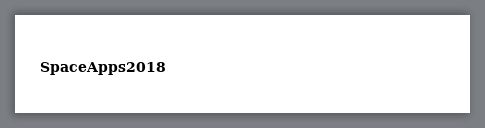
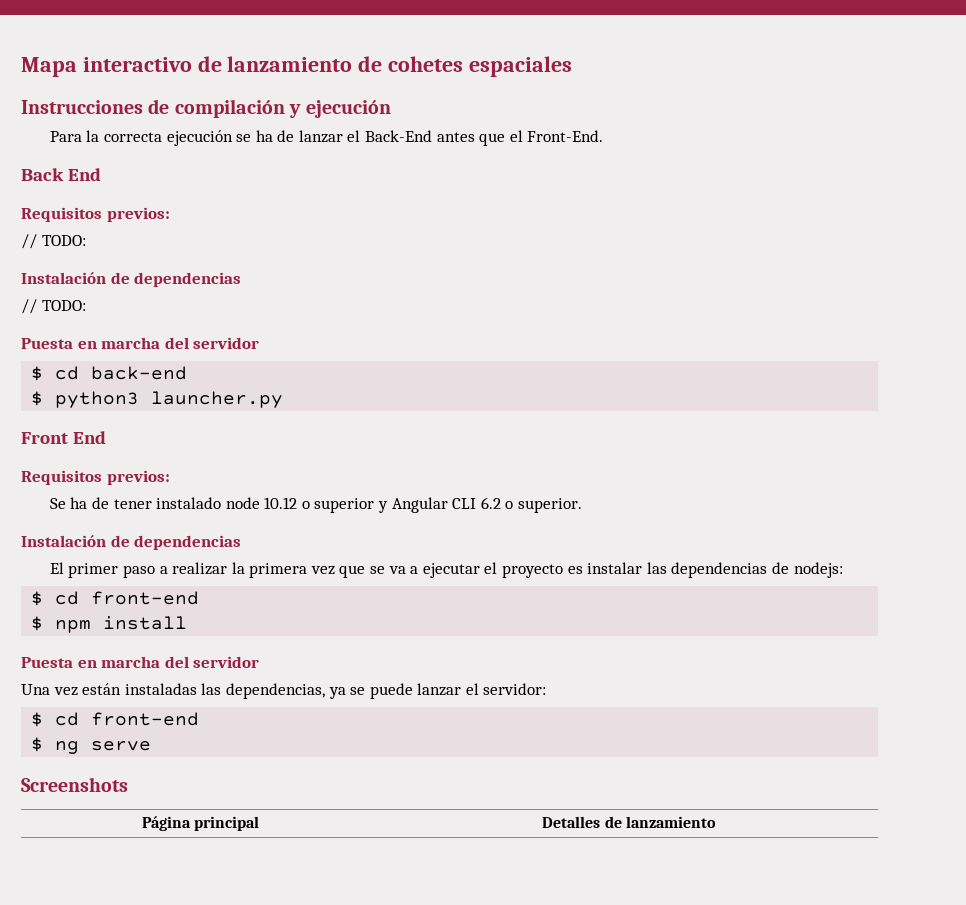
[40,62,166,75] SpaceApps2018 -> [21,56,572,77] [21,99,391,118] [49,130,604,146] [21,168,101,181] [21,207,170,222] [21,234,86,249] [21,272,242,287] [21,299,86,314] [21,337,260,349] [31,366,188,381] [31,391,284,408] [21,431,106,444] [21,470,170,485] [49,497,582,513] [21,535,242,550] [49,562,843,578] [31,591,200,606] [31,616,188,633] [21,656,260,668] [21,683,547,699] [31,712,200,727] [31,737,152,754] [21,777,128,792] [141,816,260,831] [542,816,716,828] Mapa interactivo de lanzamiento de cohetes espaciales // Instrucciones de compilación y ejecución // Para la correcta ejecución se ha de lanzar el Back-End antes que el Front-End. // Back End // Requisitos previos: // // TODO: // Instalación de dependencias // // TODO: // Puesta en marcha del servidor // $ cd back-end // $ python3 launcher.py // Front End // Requisitos previos: // Se ha de tener instalado node 10.12 o superior y Angular CLI 6.2 o superior. // Instalación de dependencias // El primer paso a realizar la primera vez que se va a ejecutar el proyecto es instalar las dependencias de nodejs: // $ cd front-end // $ npm install // Puesta en marcha del servidor // Una vez están instaladas las dependencias, ya se puede lanzar el servidor: // $ cd front-end // $ ng serve // Screenshots // Página principal | Detalles de lanzamiento

